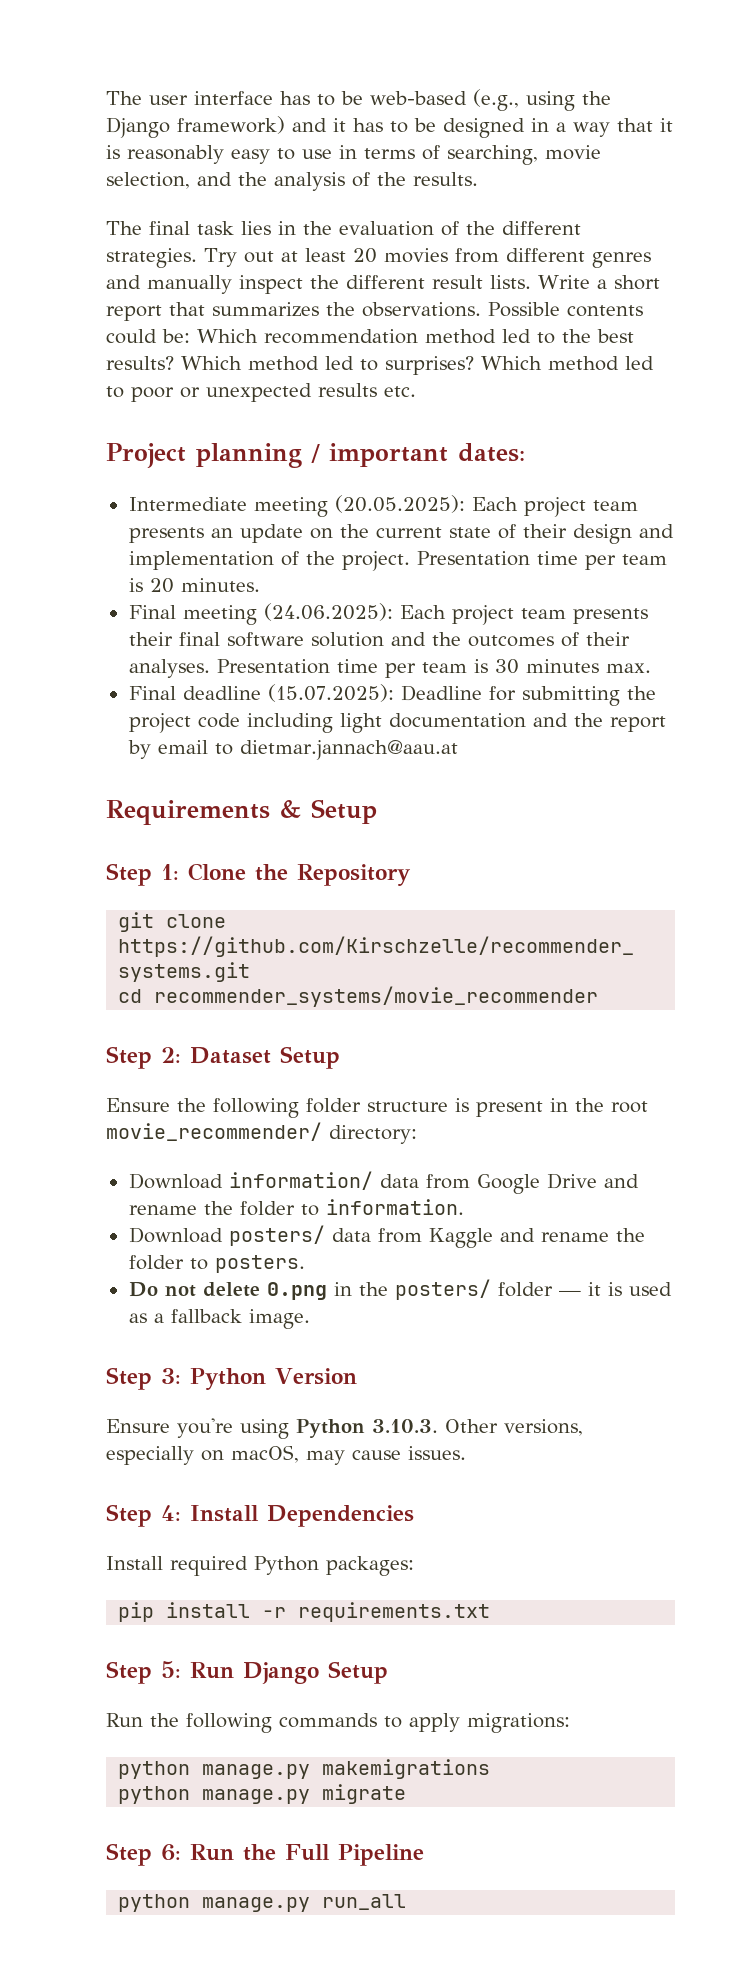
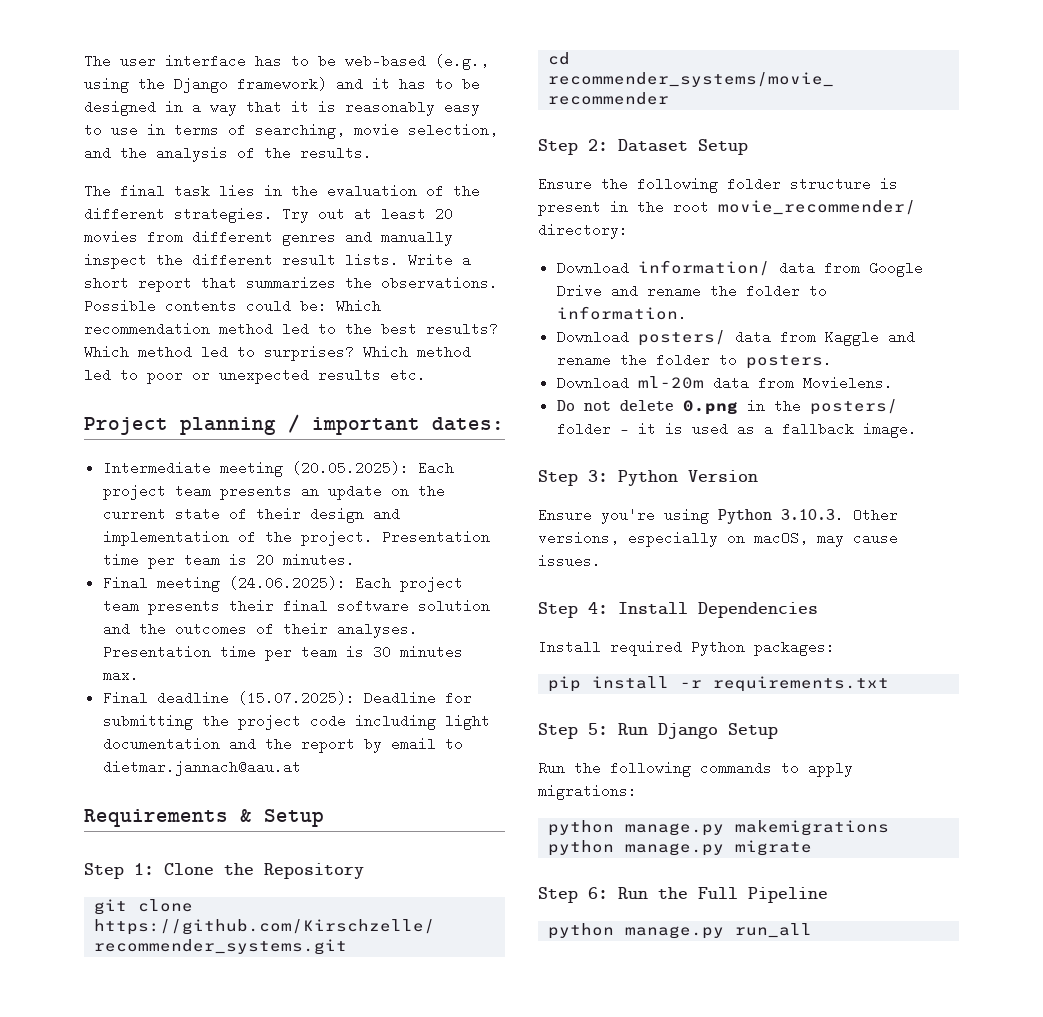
(305, 1264) none -> [556,376,893,390] // Download ml-20m data from Movielens.

